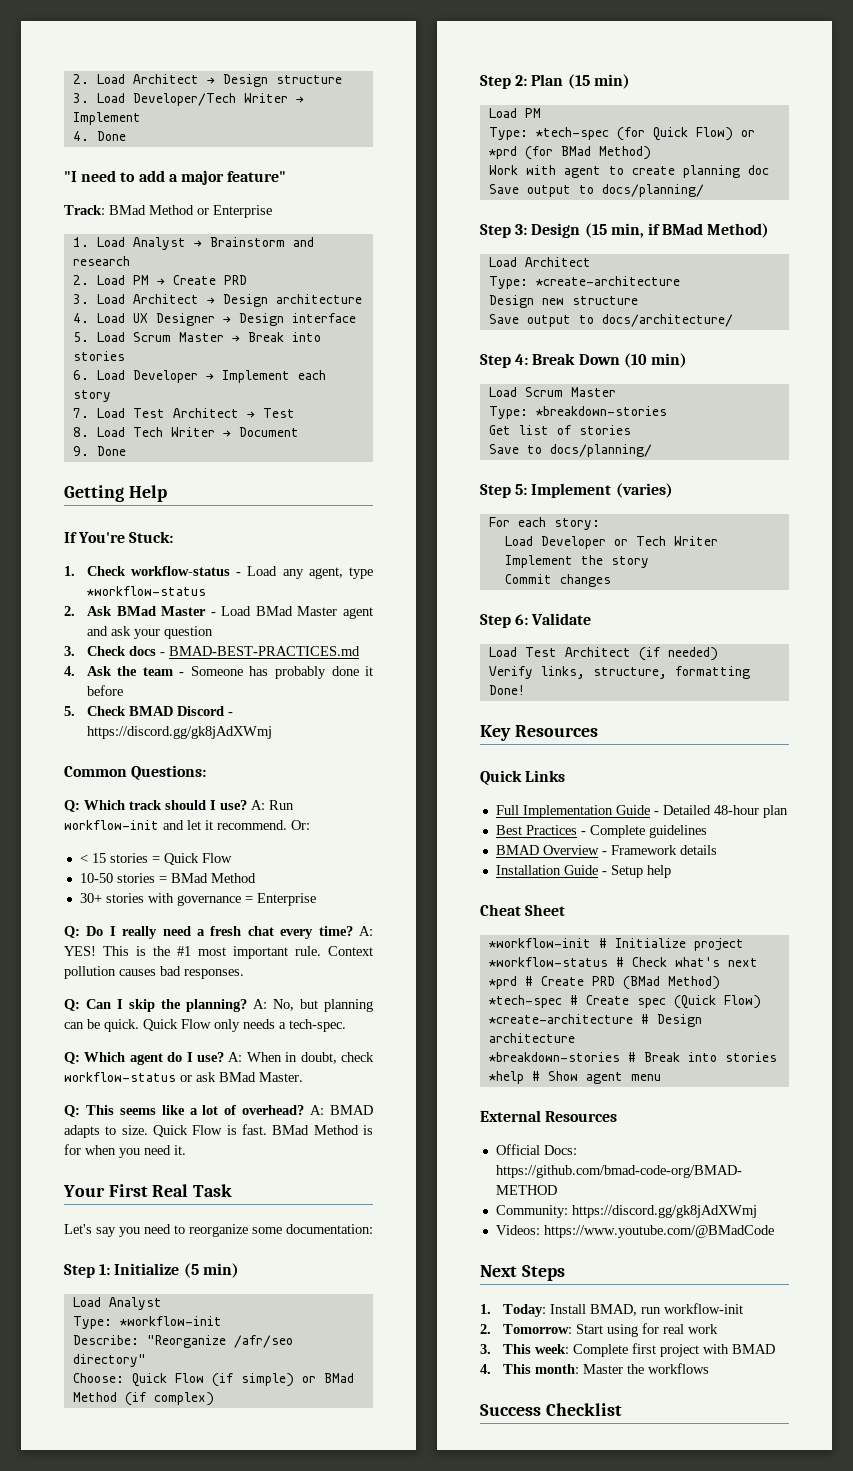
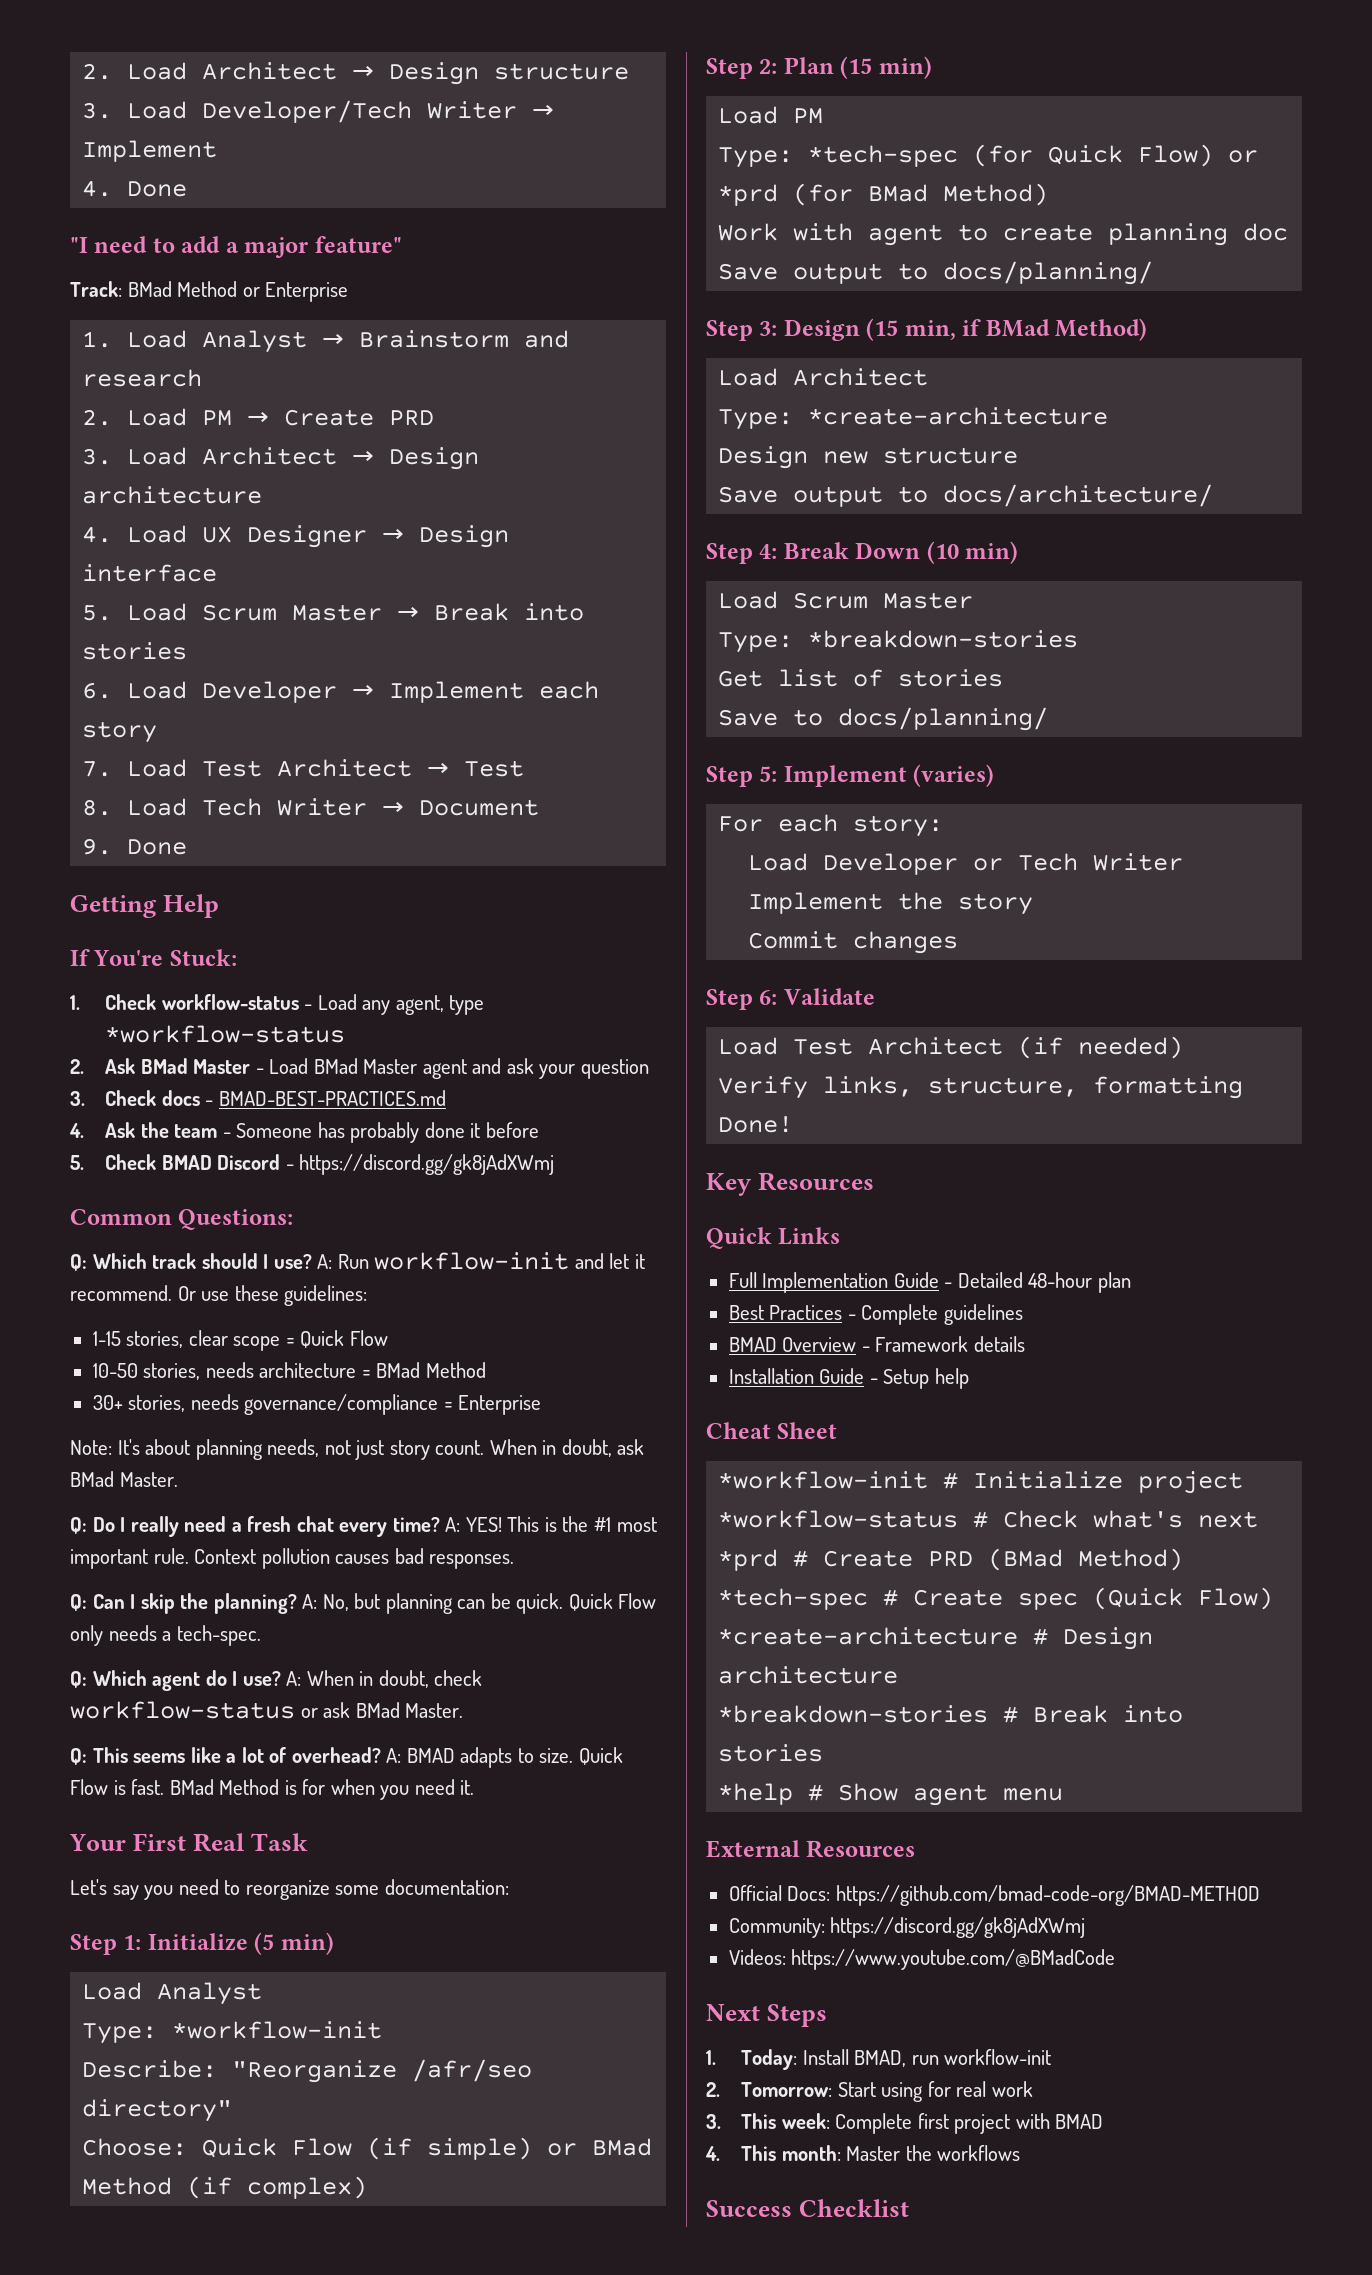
[291,820,310,830] [79,853,148,863] Or: // < 15 stories -> [177,1285,368,1306] [92,1330,281,1351] Or use these guidelines: // 1-15 stories, clear scope
[116,873,155,883] stories -> [143,1362,357,1380] stories, needs architecture
[105,893,241,906] stories with governance -> [128,1394,439,1415] stories, needs governance/compliance
(316, 899) none -> [70,1439,645,1460] [70,1471,178,1487] // Note: It's about planning needs, not just story count. When in doubt, ask BMad Master.

